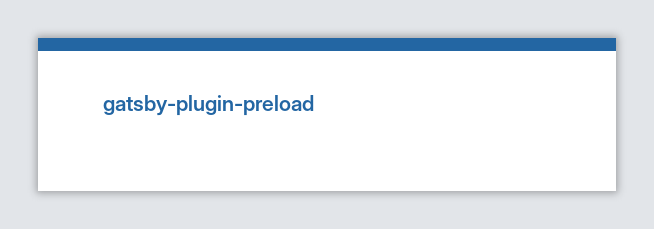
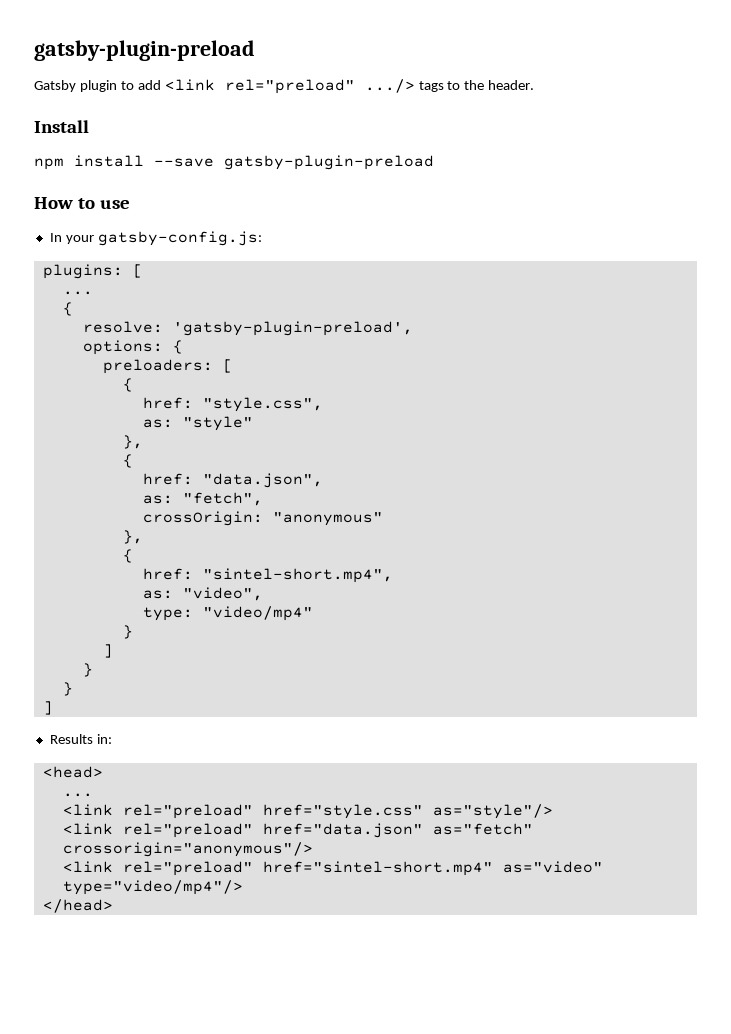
[103,95,314,116] gatsby-plugin-preload -> [34,40,255,61] [34,79,535,94] [34,120,89,133] [34,155,434,170] [34,197,130,209] [49,231,262,246] [42,264,143,279] [62,291,93,295] [62,302,73,316] [82,321,413,336] [82,340,183,355] [102,359,233,374] [122,378,133,392] [142,397,323,412] [142,416,253,431] [122,435,143,449] [122,454,133,468] [142,473,323,488] [142,492,263,506] [142,511,383,526] [122,530,143,544] [122,549,133,563] [142,568,393,583] [142,587,263,601] [142,606,313,621] [122,625,133,639] [102,644,113,658] [82,663,93,677] [62,682,73,696] [42,701,53,715] [49,734,112,744] [42,766,103,778] [62,793,93,797] [62,804,553,819] [62,823,533,838] [62,842,313,857] [62,861,603,876] [62,880,243,895] [42,899,113,913] gatsby-plugin-preload // Gatsby plugin to add <link rel="preload" .../> tags to the header. // Install // npm install --save gatsby-plugin-preload // How to use // In your gatsby-config.js: // plugins: [ // ... // { // resolve: 'gatsby-plugin-preload', // options: { // preloaders: [ // { // href: "style.css", // as: "style" // }, // { // href: "data.json", // as: "fetch", // crossOrigin: "anonymous" // }, // { // href: "sintel-short.mp4", // as: "video", // type: "video/mp4" // } // ] // } // } // ] // Results in: // <head> // ... // <link rel="preload" href="style.css" as="style"/> // <link rel="preload" href="data.json" as="fetch" crossorigin="anonymous"/> // <link rel="preload" href="sintel-short.mp4" as="video" type="video/mp4"/> // </head>

